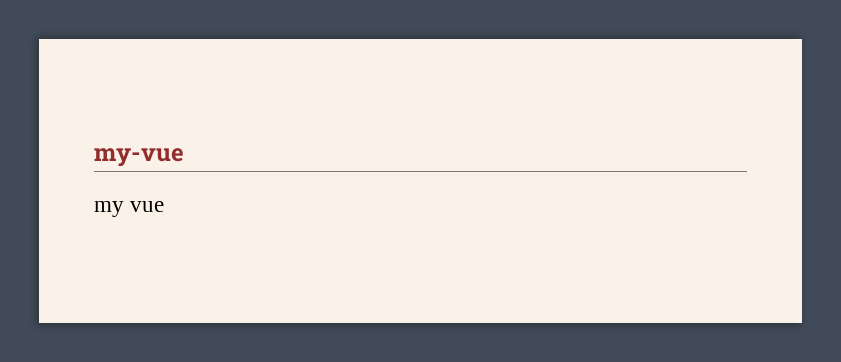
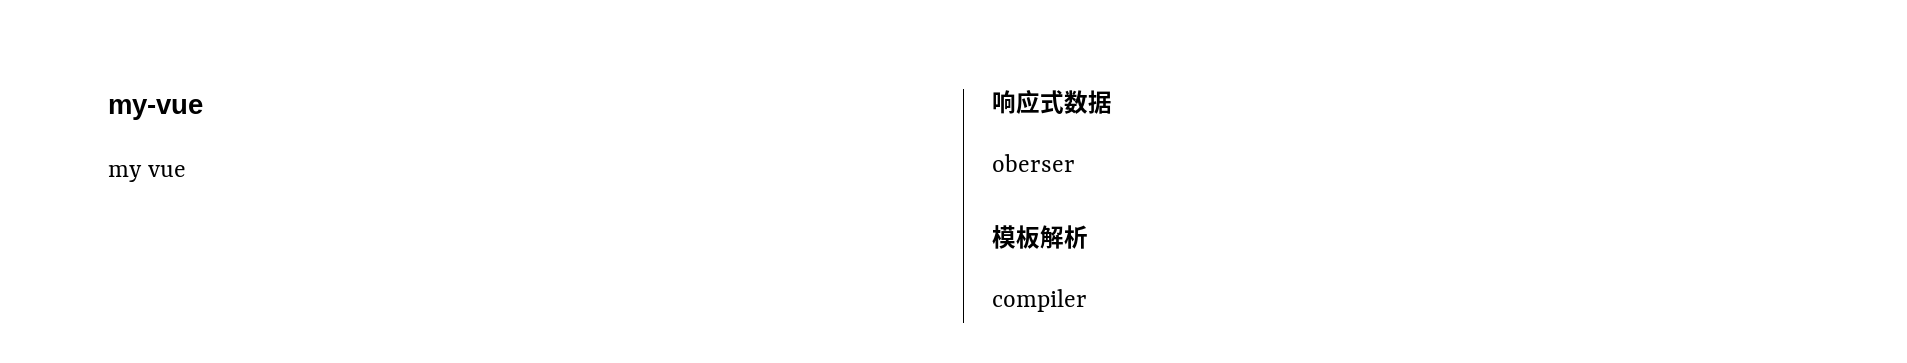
(165, 206) none -> [992,90,1112,114] [992,154,1075,172] [992,225,1088,249] [992,289,1087,312] // 响应式数据 // oberser // 模板解析 // compiler

